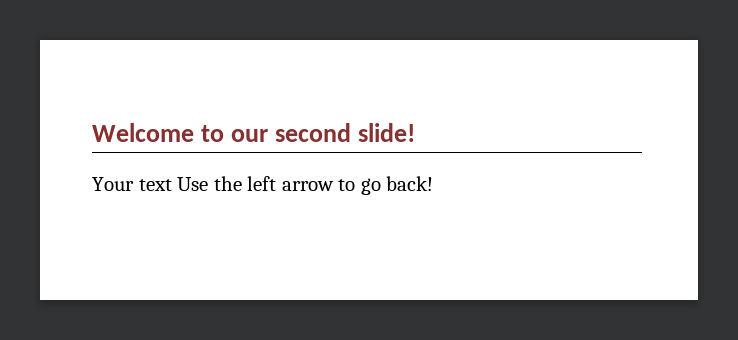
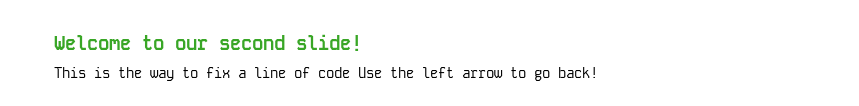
[92,177,172,191] Your text -> [54,67,350,81] This is the way to fix a line of code

